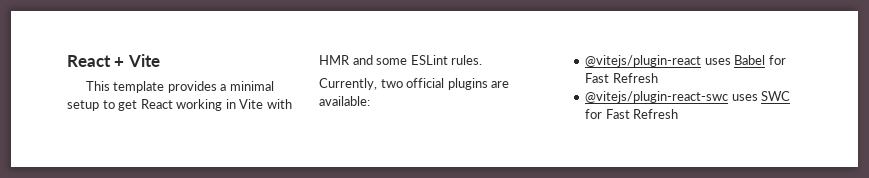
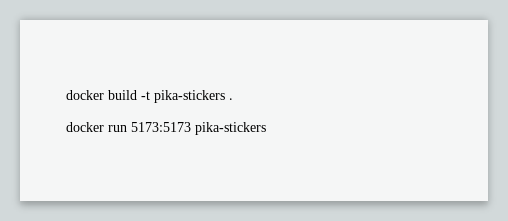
[67,54,160,67] [85,81,274,93] [67,99,292,111] [319,55,483,65] [319,78,510,90] [319,96,370,106] [585,55,786,67] [585,73,658,83] [585,91,791,103] [585,109,679,119] React + Vite // This template provides a minimal setup to get React working in Vite with HMR and some ESLint rules. // Currently, two official plugins are available: // @vitejs/plugin-react uses Babel for Fast Refresh // @vitejs/plugin-react-swc uses SWC for Fast Refresh -> [66,90,233,103] [66,122,266,135] docker build -t pika-stickers . // docker run 5173:5173 pika-stickers

